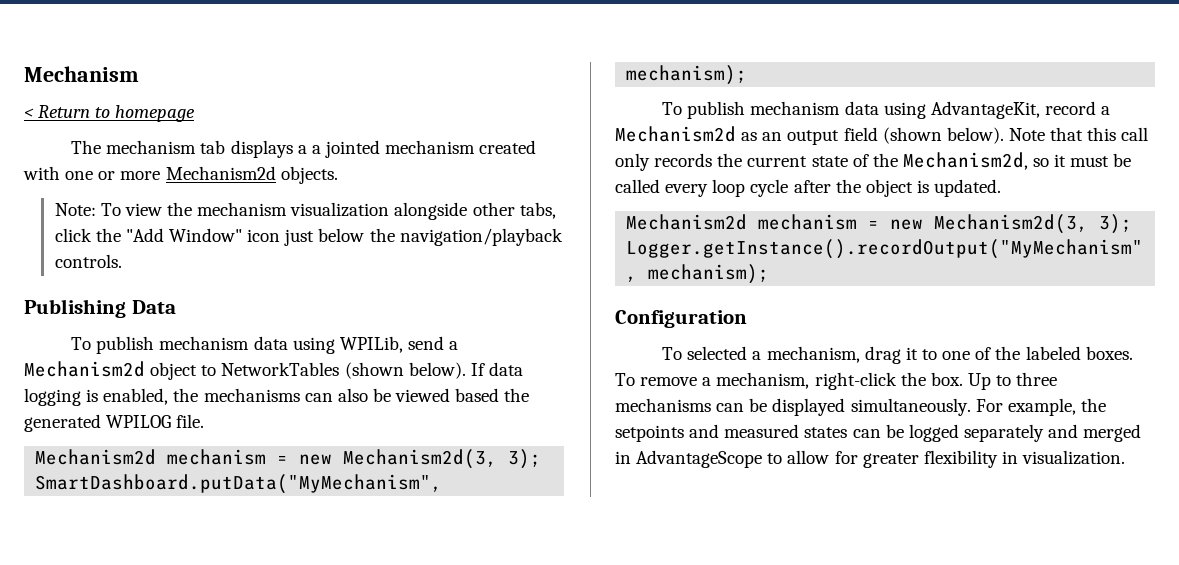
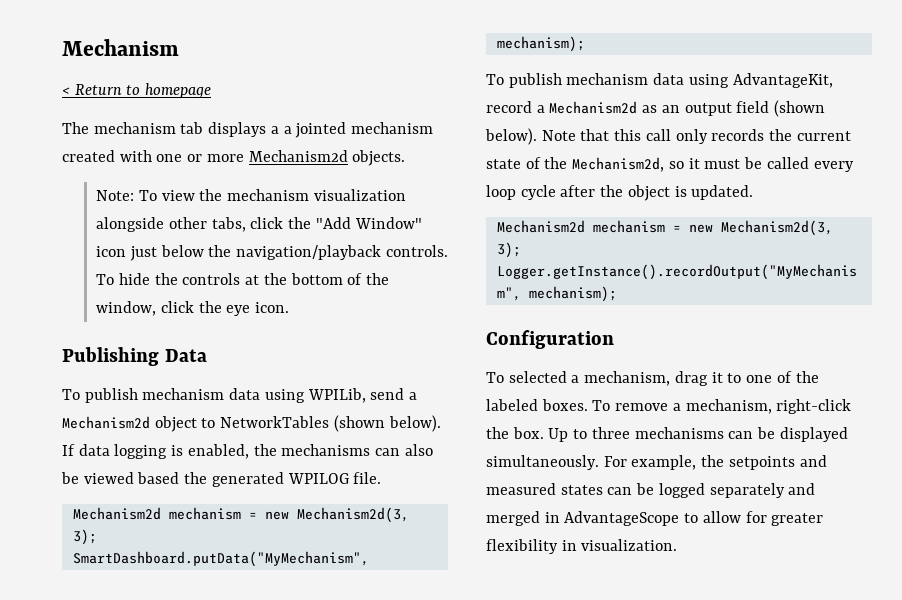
(122, 261) none -> [96,273,390,285] [96,301,290,316] To hide the controls at the bottom of the window, click the eye icon.

